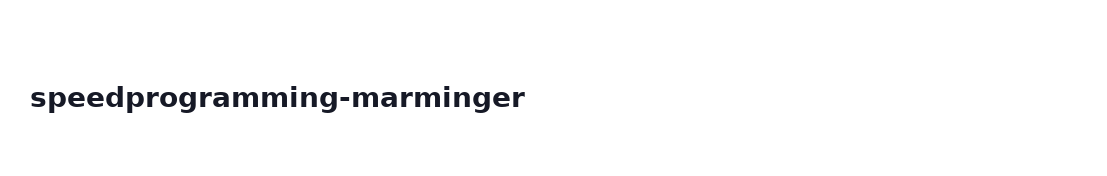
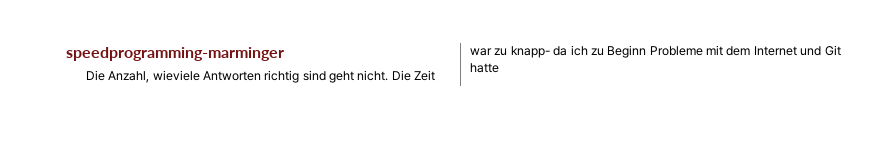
(525, 99) none -> [85,70,436,83] [470,45,841,58] [470,63,499,73] // Die Anzahl, wieviele Antworten richtig sind geht nicht. Die Zeit war zu knapp- da ich zu Beginn Probleme mit dem Internet und Git hatte

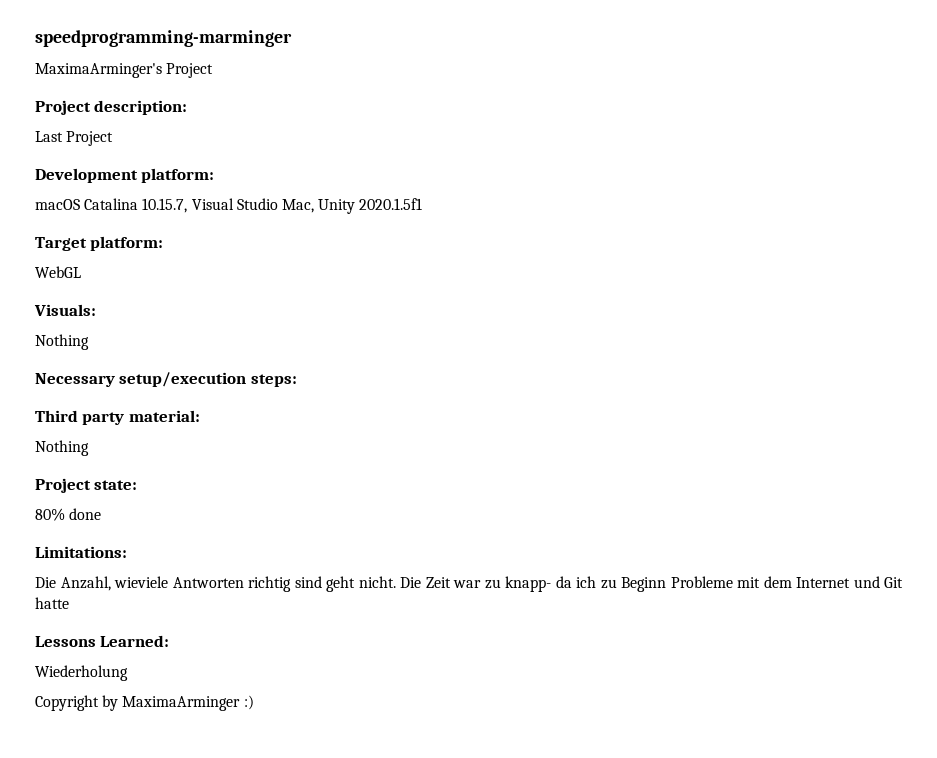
(284, 54) none -> [35,63,214,78] [35,100,188,115] [35,131,114,146] [35,168,215,183] [35,198,423,214] [35,236,164,251] [35,266,81,278] [34,304,96,316] [35,334,89,350] [35,372,297,387] [35,410,200,425] [35,440,89,456] [35,478,138,493] [35,508,102,521] [35,546,127,558] // MaximaArminger's Project // Project description: // Last Project // Development platform: // macOS Catalina 10.15.7, Visual Studio Mac, Unity 2020.1.5f1 // Target platform: // WebGL // Visuals: // Nothing // Necessary setup/execution steps: // Third party material: // Nothing // Project state: // 80% done // Limitations:
(499, 68) none -> [35,635,170,647] [35,665,128,681] [35,695,254,711] // Lessons Learned: // Wiederholung // Copyright by MaximaArminger :)

